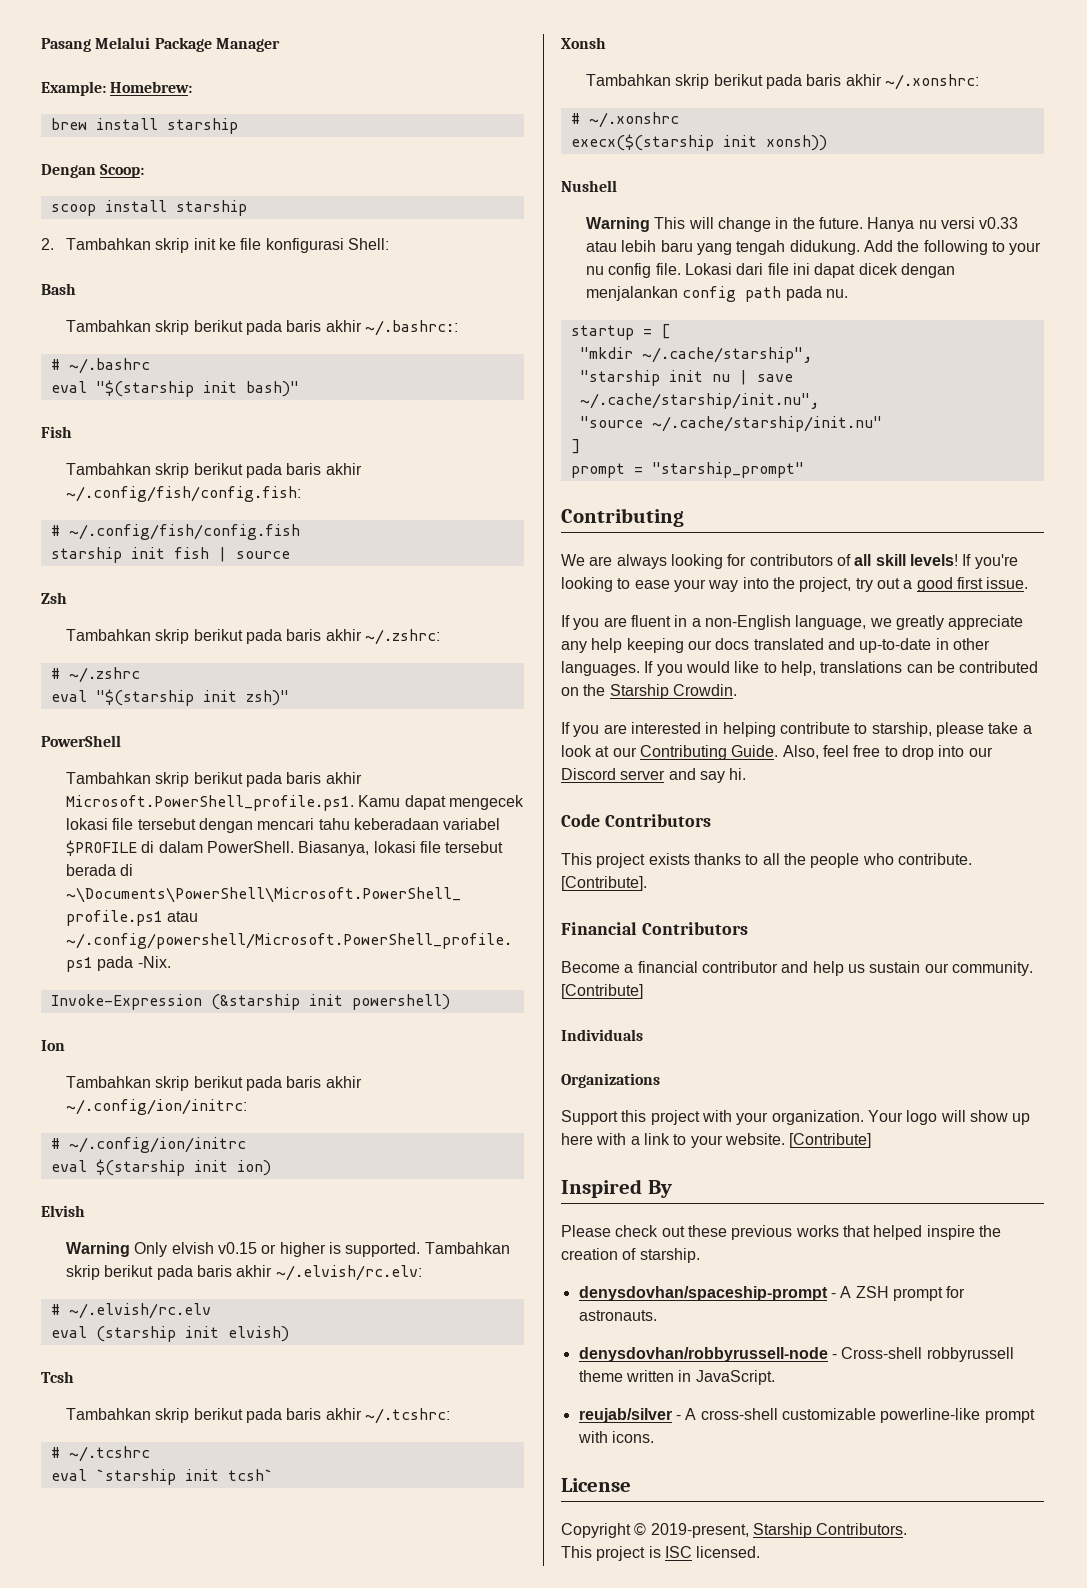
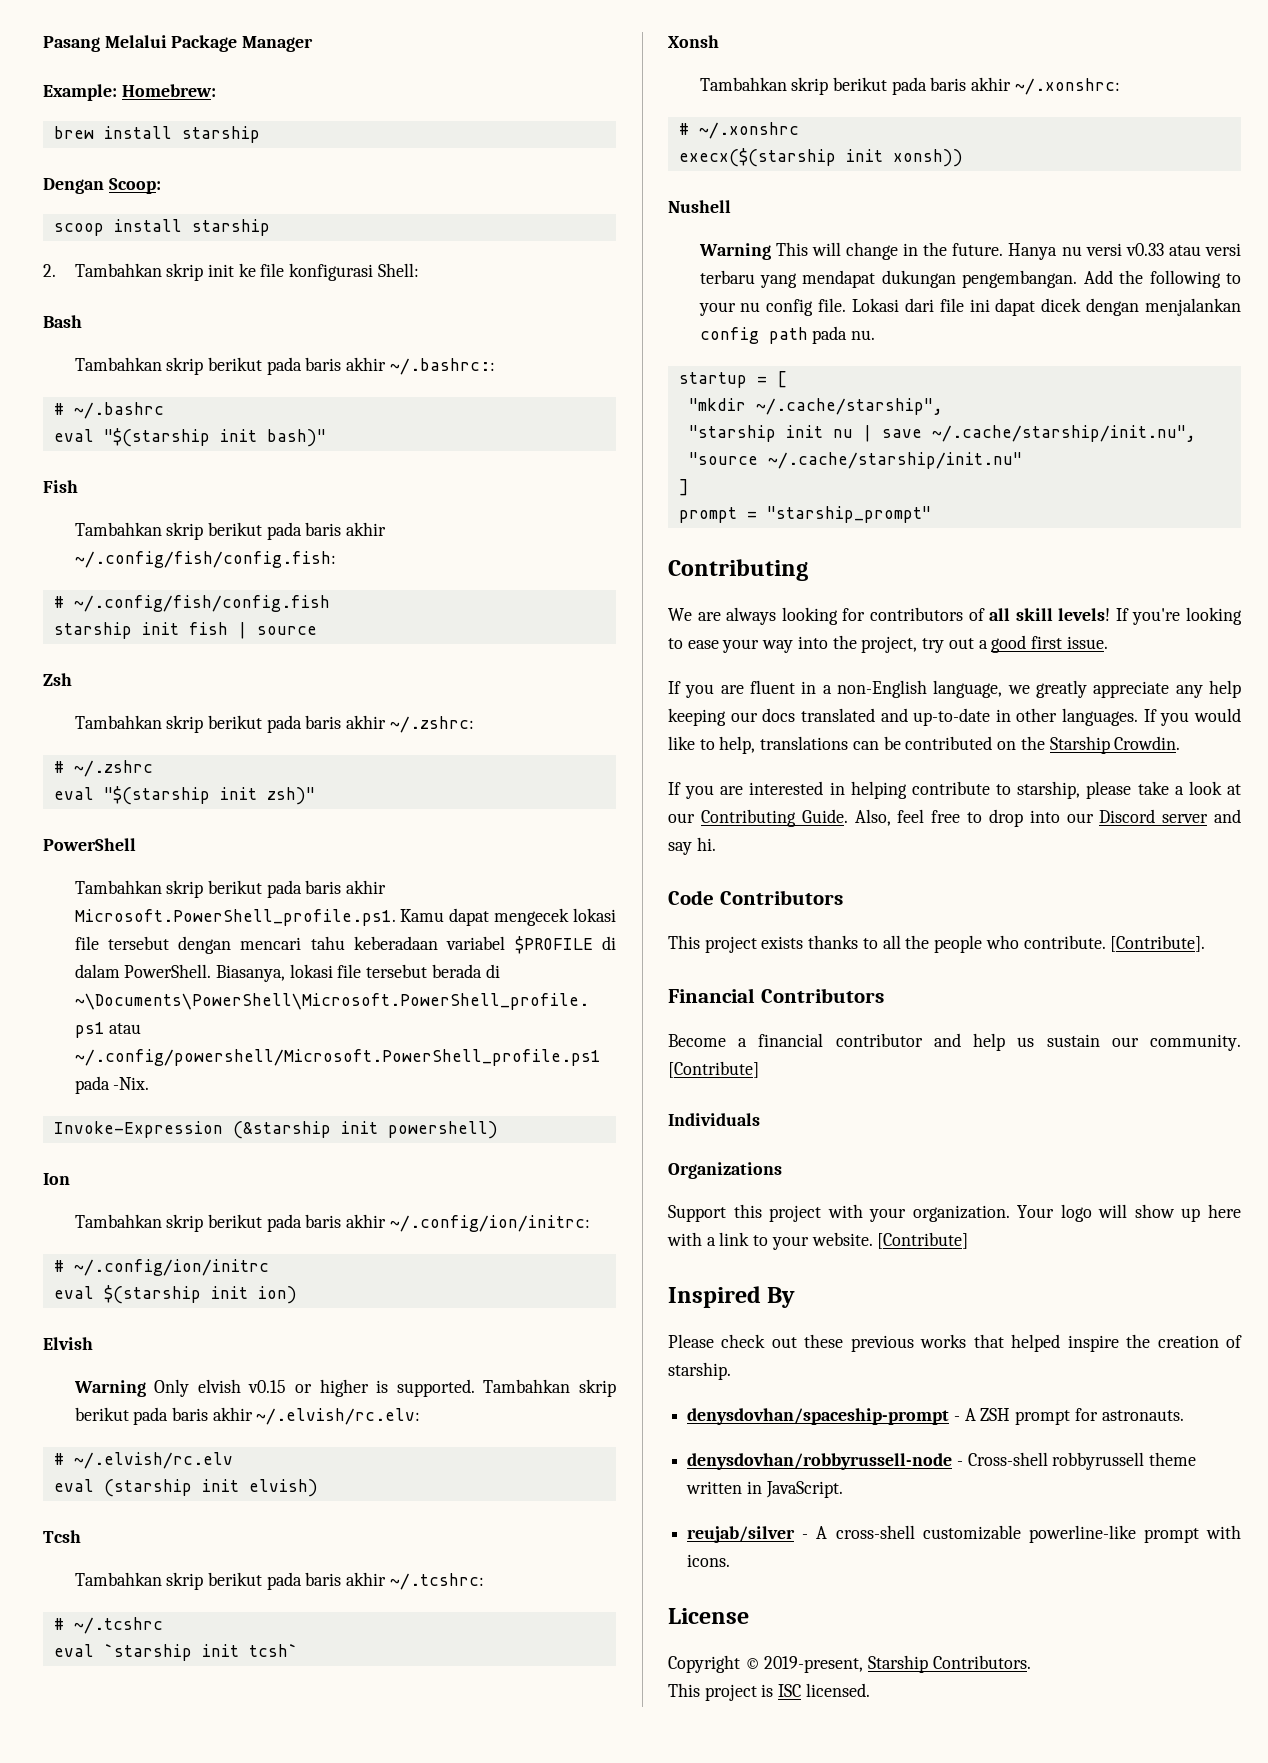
[621,240,860,255] lebih baru yang tengah didukung. -> [1205,243,1241,256] [699,270,1078,288] versi terbaru yang mendapat dukungan pengembangan.

